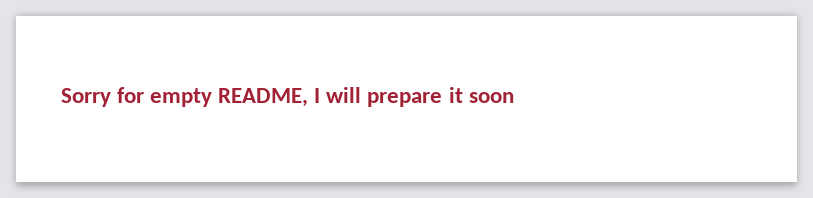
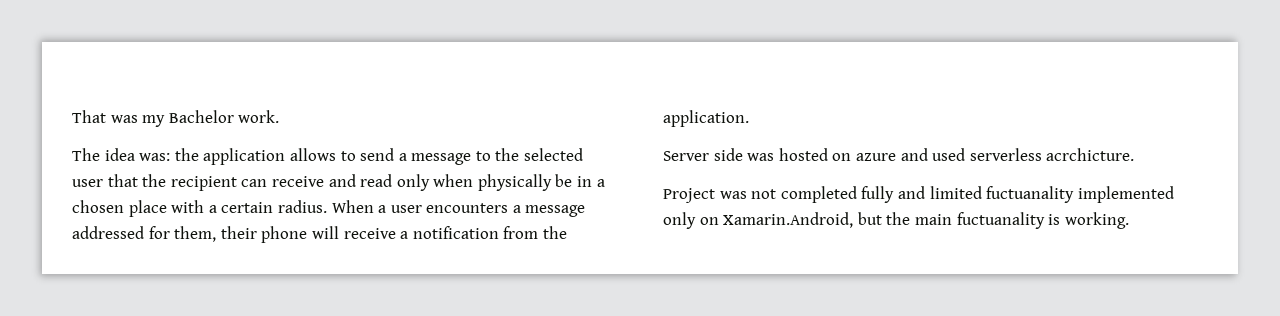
[61,87,514,107] Sorry for empty README, I will prepare it soon -> [72,110,280,127] [72,148,584,165] [72,174,605,191] [72,200,586,217] [72,226,567,243] [663,110,749,127] [663,148,1135,161] [663,186,1174,203] [663,212,1129,229] That was my Bachelor work. // The idea was: the application allows to send a message to the selected user that the recipient can receive and read only when physically be in a chosen place with a certain radius. When a user encounters a message addressed for them, their phone will receive a notification from the application. // Server side was hosted on azure and used serverless acrchicture. // Project was not completed fully and limited fuctuanality implemented only on Xamarin.Android, but the main fuctuanality is working.

